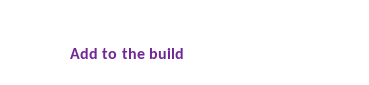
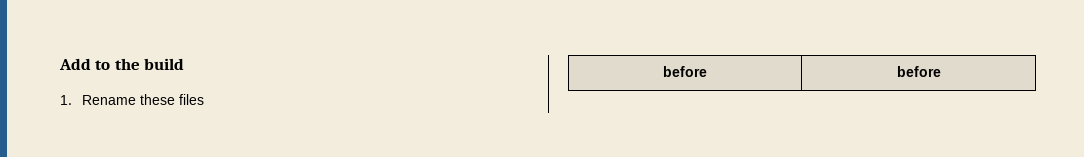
(184, 53) none -> [60,94,205,105] [663,66,707,77] [896,66,941,77] // 1. Rename these files // before | before

